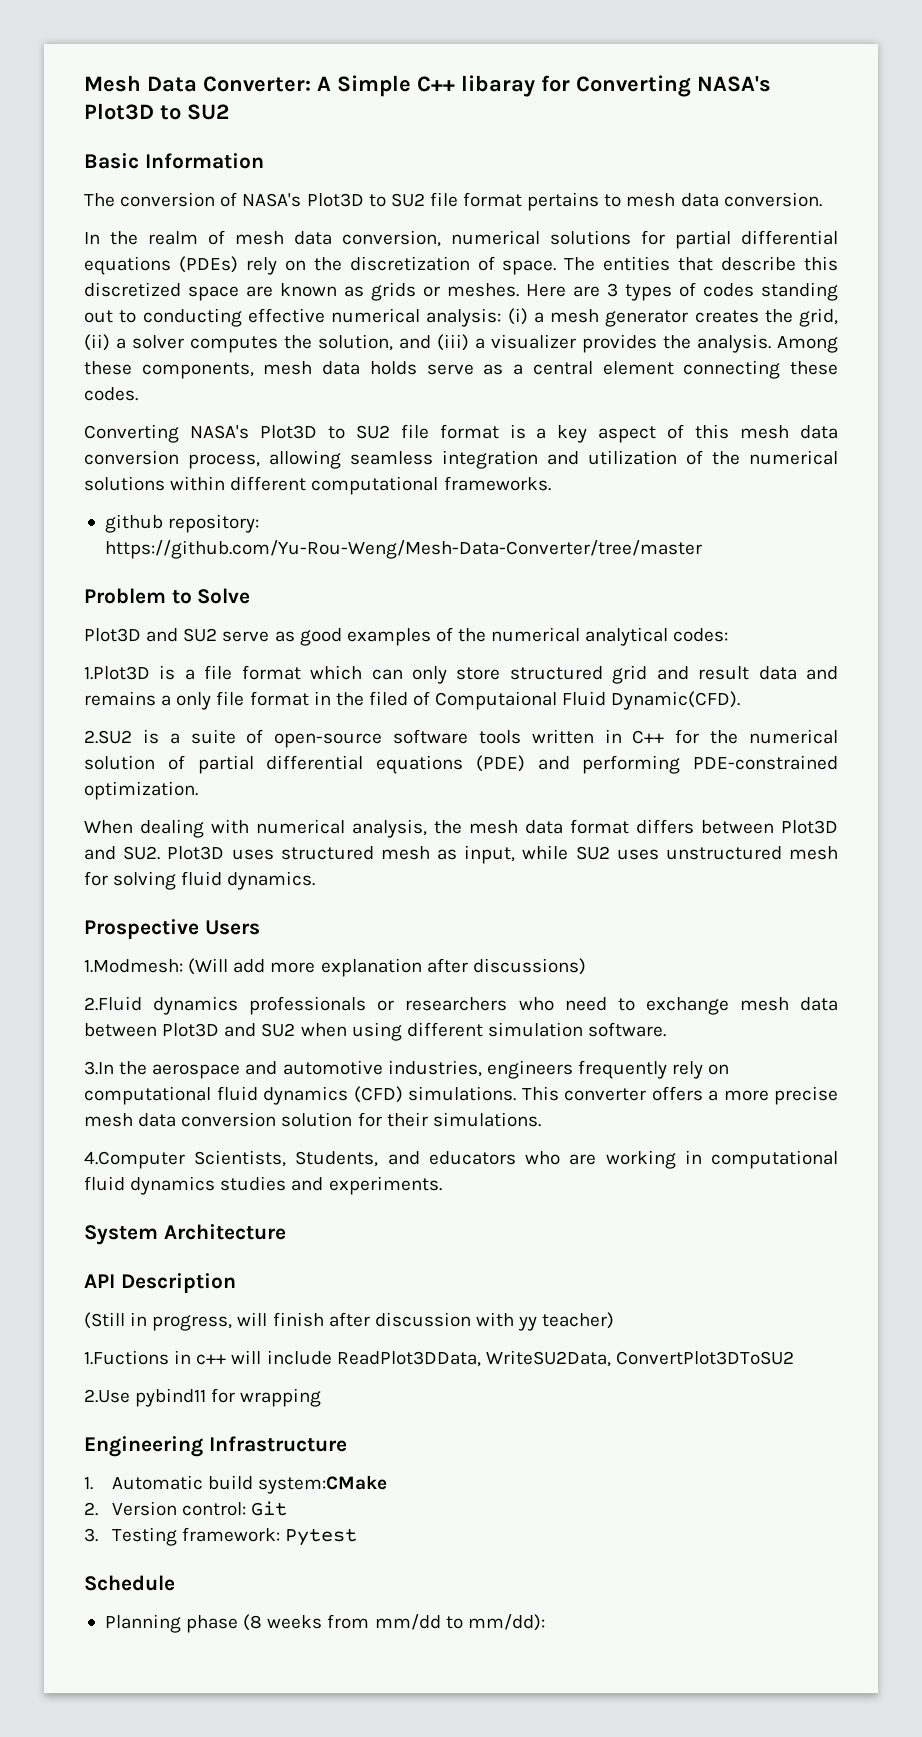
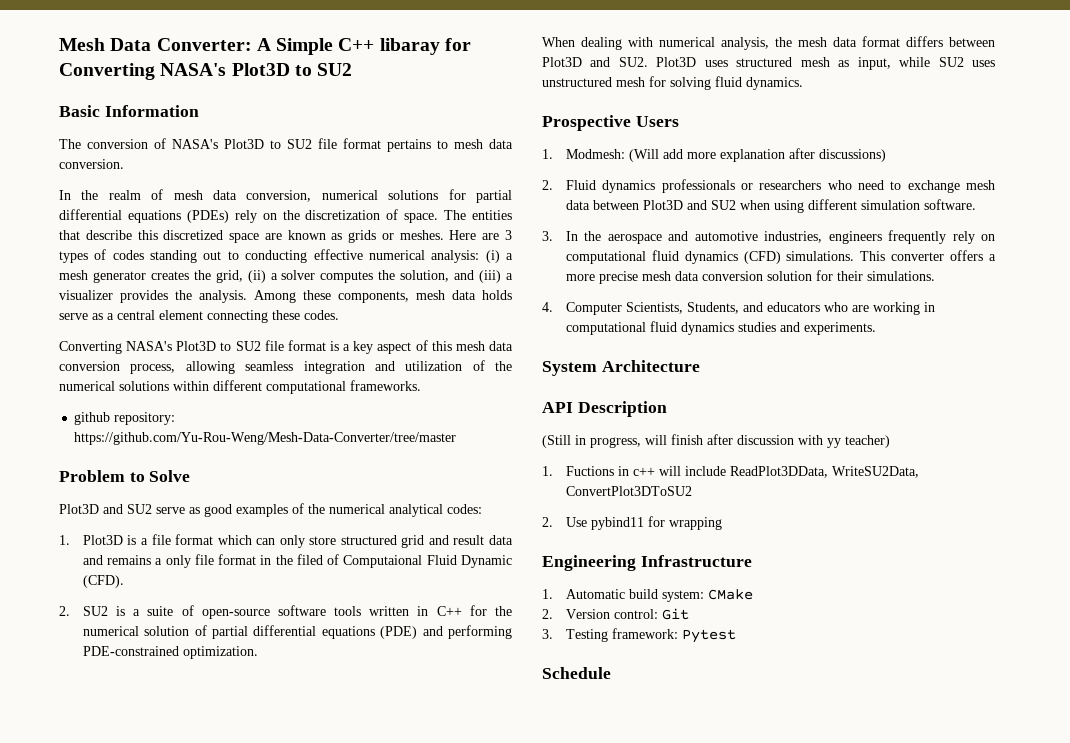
[84,666,150,680] 1.Plot3D -> [59,535,123,545] 1. Plot3D
[611,691,741,710] [84,730,132,744] Dynamic(CFD). // 2.SU2 -> [460,555,512,568] [82,575,124,588] [59,606,108,616] Dynamic (CFD). // 2. SU2
[84,959,183,973] 1.Modmesh: -> [542,149,625,159] 1. Modmesh:
[84,996,142,1011] 2.Fluid -> [542,180,596,190] 2. Fluid
[84,1061,114,1075] 3.In -> [542,231,578,241] 3. In
[84,1151,185,1169] 4.Computer -> [542,302,622,315] 4. Computer
[84,1350,169,1365] 1.Fuctions -> [542,466,614,476] 1. Fuctions
[84,1389,130,1403] 2.Use -> [542,517,587,527] 2. Use
[258,1475,388,1494] system:CMake -> [661,589,753,602] system: CMake
[104,1614,545,1633] // Planning phase (8 weeks from mm/dd to mm/dd): -> (611, 673) none

